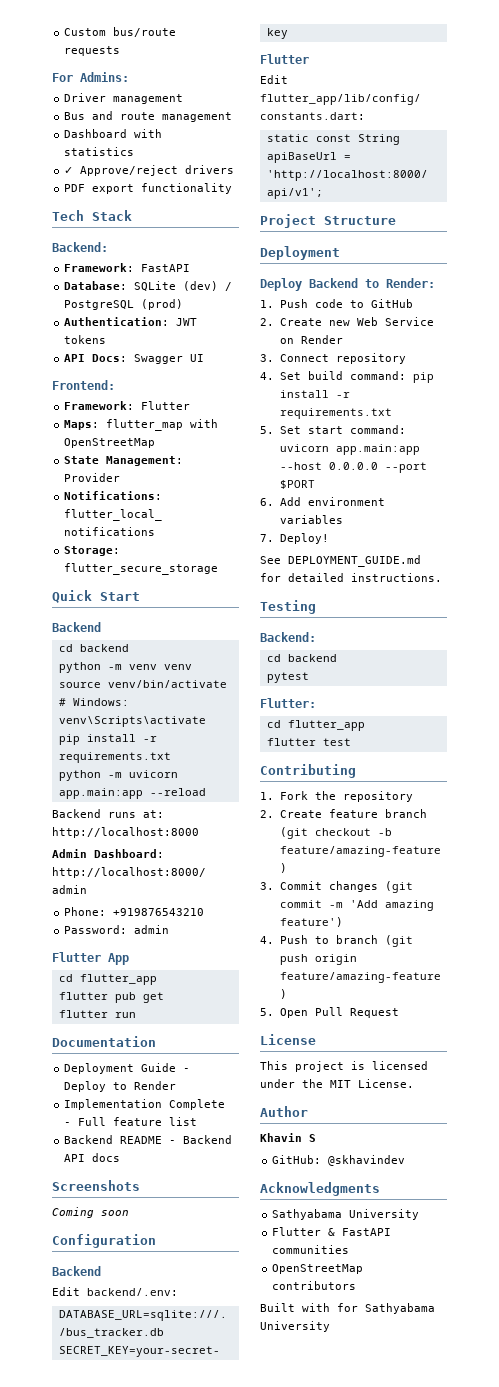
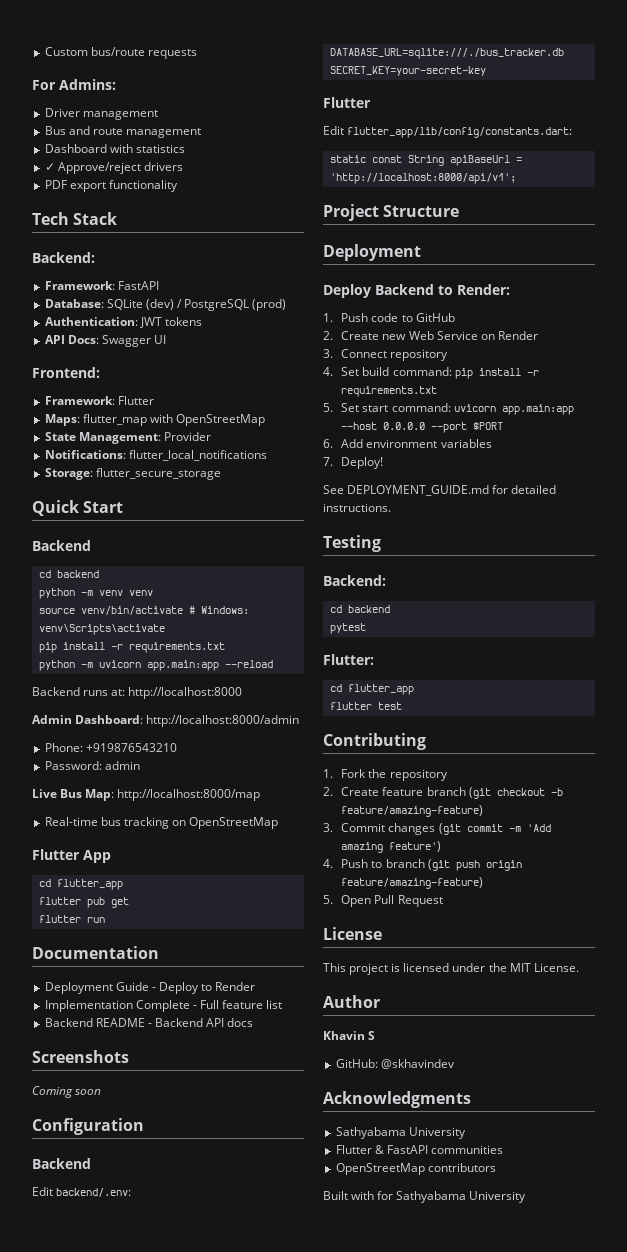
(170, 929) none -> [32,789,261,801] [44,817,279,829] // Live Bus Map: http://localhost:8000/map // Real-time bus tracking on OpenStreetMap

